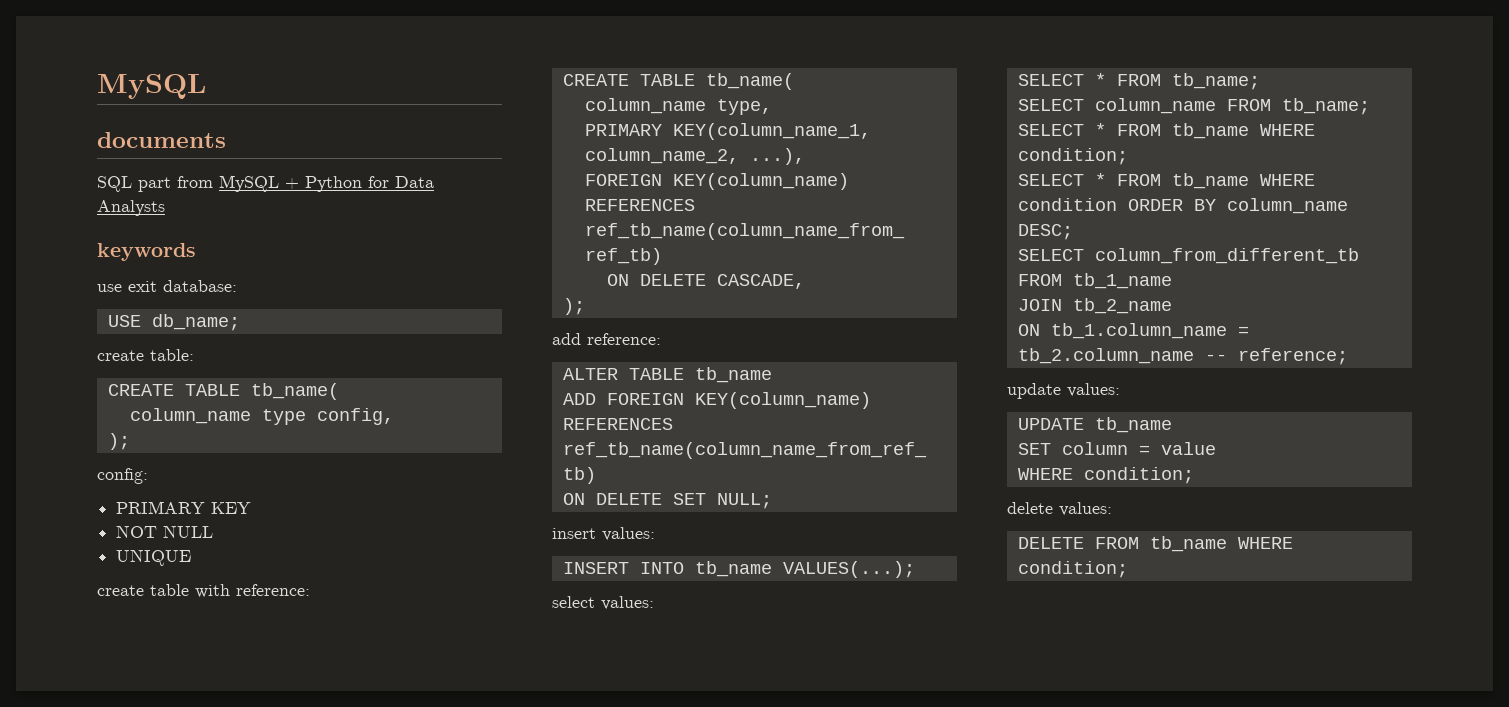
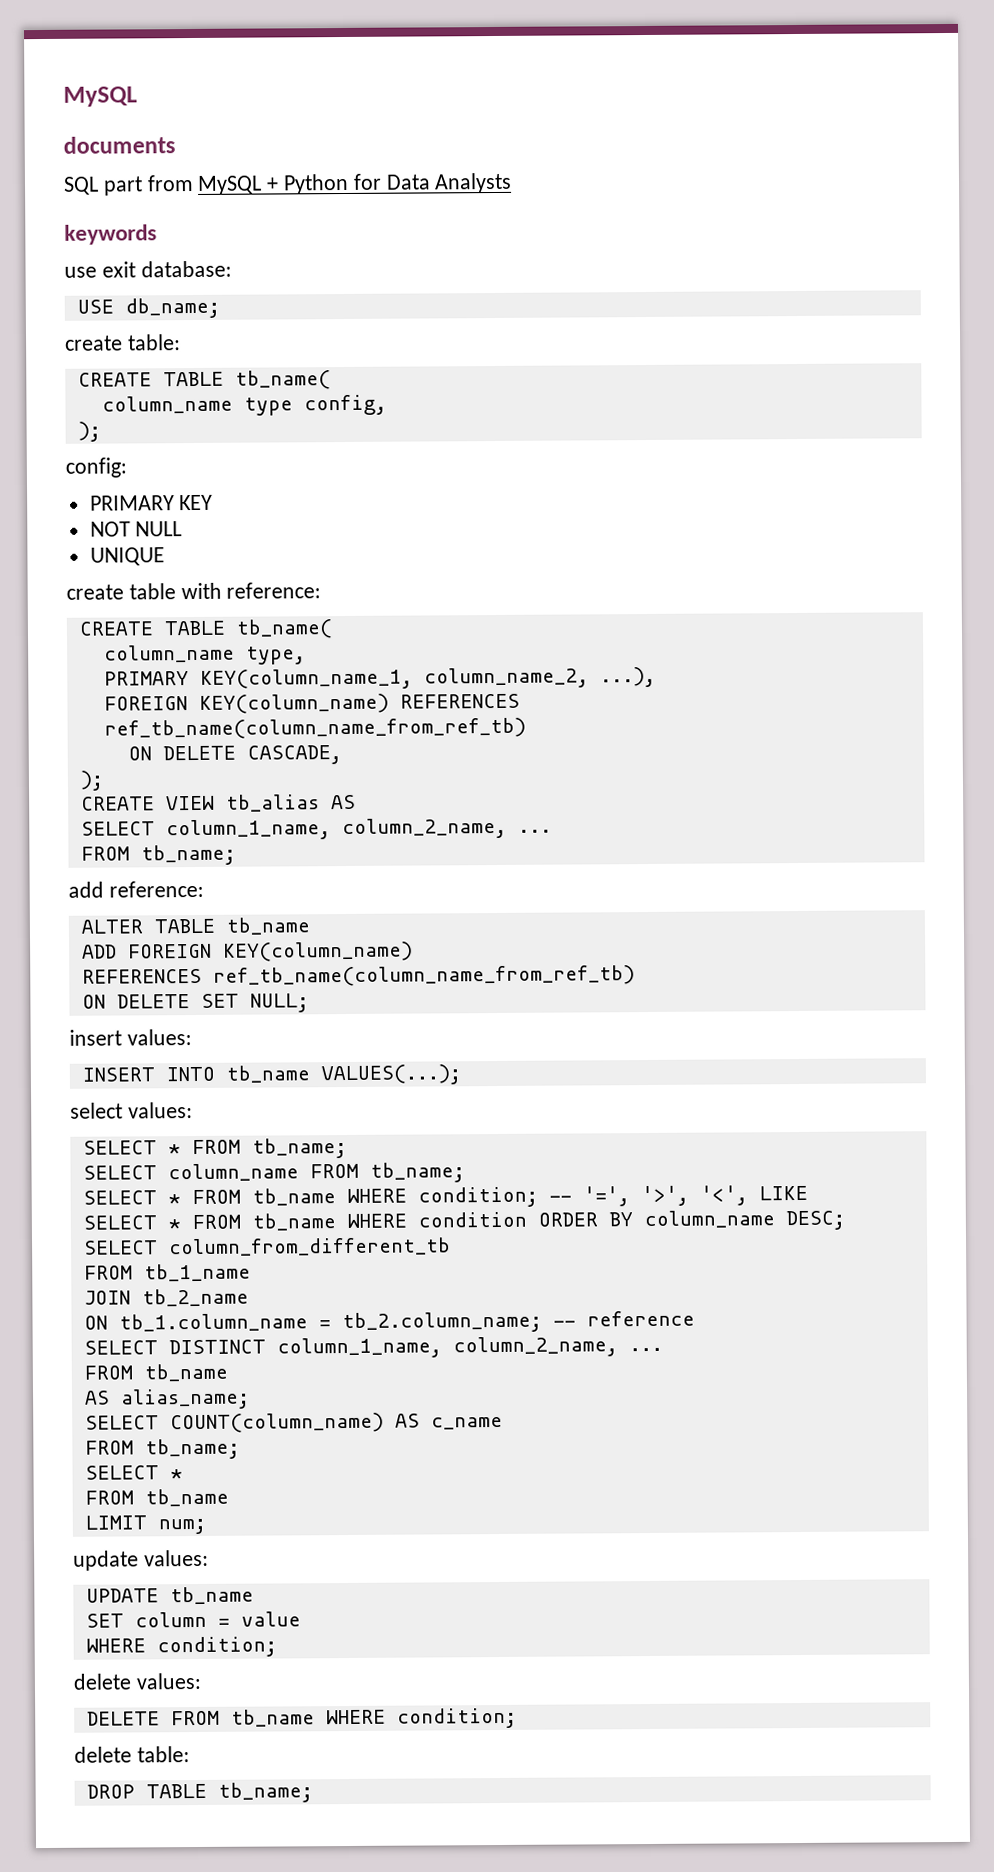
(585, 306) none -> [80,794,356,812] [80,817,552,841] [80,844,236,866] // CREATE VIEW tb_alias AS // SELECT column_1_name, column_2_name, ... // FROM tb_name;
(1128, 156) none -> [548,1185,808,1207] -- '=', '>', '<', LIKE
[1017,348,1348,365] tb_2.column_name -- reference; -> [341,1310,695,1334] [83,1336,663,1359] [83,1363,228,1382] [84,1388,250,1410] [84,1412,503,1434] [84,1438,240,1460] [84,1465,183,1480] [84,1488,229,1507] [84,1515,206,1535] tb_2.column_name; -- reference // SELECT DISTINCT column_1_name, column_2_name, ... // FROM tb_name // AS alias_name; // SELECT COUNT(column_name) AS c_name // FROM tb_name; // SELECT * // FROM tb_name // LIMIT num;
(1128, 569) none -> [74,1746,190,1763] [86,1782,313,1803] // delete table: // DROP TABLE tb_name;

